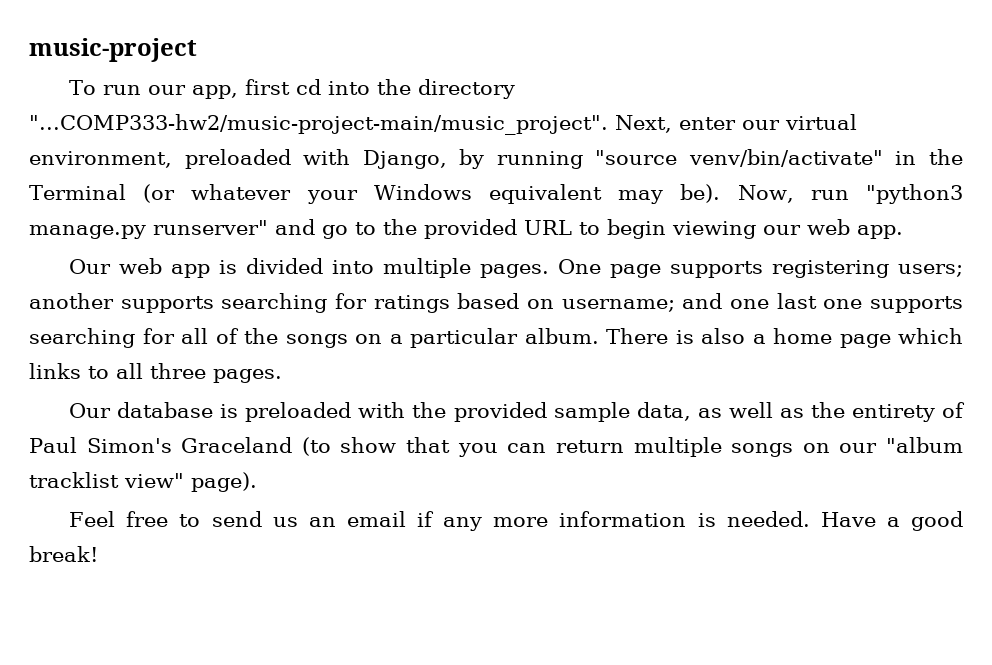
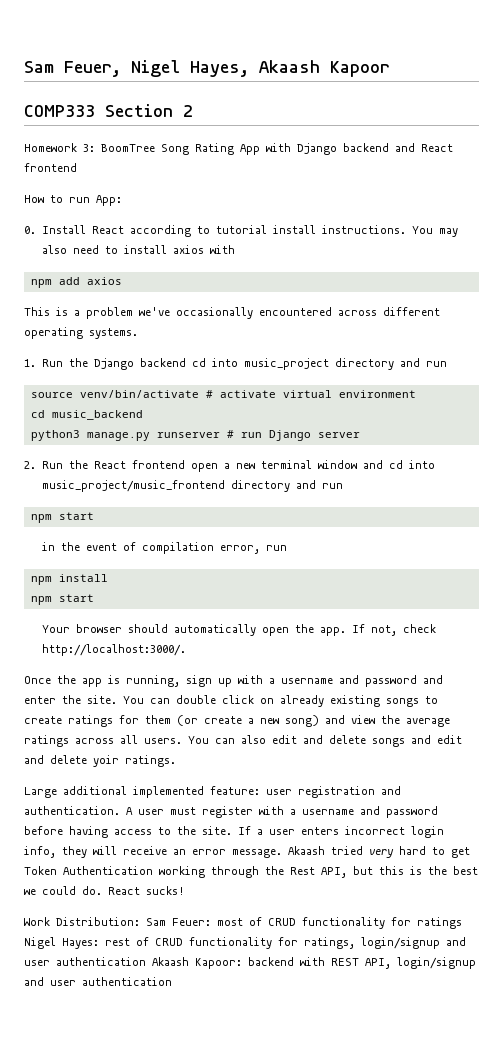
[29,38,197,62] [69,79,516,99] [29,114,857,135] [29,149,963,169] [29,184,963,204] [29,219,903,239] [69,258,963,278] [29,293,963,313] [29,328,963,348] [29,363,282,383] [69,402,965,422] [29,437,964,457] [29,472,257,492] [69,511,963,531] [29,546,98,562] music-project // To run our app, first cd into the directory "...COMP333-hw2/music-project-main/music_project". Next, enter our virtual environment, preloaded with Django, by running "source venv/bin/activate" in the Terminal (or whatever your Windows equivalent may be). Now, run "python3 manage.py runserver" and go to the provided URL to begin viewing our web app. // Our web app is divided into multiple pages. One page supports registering users; another supports searching for ratings based on username; and one last one supports searching for all of the songs on a particular album. There is also a home page which links to all three pages. // Our database is preloaded with the provided sample data, as well as the entirety of Paul Simon's Graceland (to show that you can return multiple songs on our "album tracklist view" page). // Feel free to send us an email if any more information is needed. Have a good break! -> [24,60,390,77] [24,104,193,117] [24,143,453,155] [24,163,77,172] [24,195,122,206] [24,225,458,237] [41,245,235,254] [30,277,122,288] [24,307,440,319] [24,327,138,339] [24,358,447,370] [30,390,416,398] [30,410,143,420] [30,430,360,441] [24,460,435,472] [41,480,343,492] [30,512,94,523] [41,542,287,554] [30,574,108,585] [30,594,94,605] [41,624,436,636] [41,644,186,656] [24,675,443,687] [24,695,438,707] [24,715,450,727] [24,735,462,747] [24,755,176,767] [24,786,401,798] [24,806,438,818] [24,826,444,838] [24,846,470,858] [24,866,478,878] [24,886,185,895] [24,917,462,929] [24,937,466,949] [24,957,476,969] [24,977,172,986] Sam Feuer, Nigel Hayes, Akaash Kapoor // COMP333 Section 2 // Homework 3: BoomTree Song Rating App with Django backend and React frontend // How to run App: // 0. Install React according to tutorial install instructions. You may also need to install axios with // npm add axios // This is a problem we've occasionally encountered across different operating systems. // 1. Run the Django backend cd into music_project directory and run // source venv/bin/activate # activate virtual environment // cd music_backend // python3 manage.py runserver # run Django server // 2. Run the React frontend open a new terminal window and cd into music_project/music_frontend directory and run // npm start // in the event of compilation error, run // npm install // npm start // Your browser should automatically open the app. If not, check http://localhost:3000/. // Once the app is running, sign up with a username and password and enter the site. You can double click on already existing songs to create ratings for them (or create a new song) and view the average ratings across all users. You can also edit and delete songs and edit and delete yoir ratings. // Large additional implemented feature: user registration and authentication. A user must register with a username and password before having access to the site. If a user enters incorrect login info, they will receive an error message. Akaash tried very hard to get Token Authentication working through the Rest API, but this is the best we could do. React sucks! // Work Distribution: Sam Feuer: most of CRUD functionality for ratings Nigel Hayes: rest of CRUD functionality for ratings, login/signup and user authentication Akaash Kapoor: backend with REST API, login/signup and user authentication

